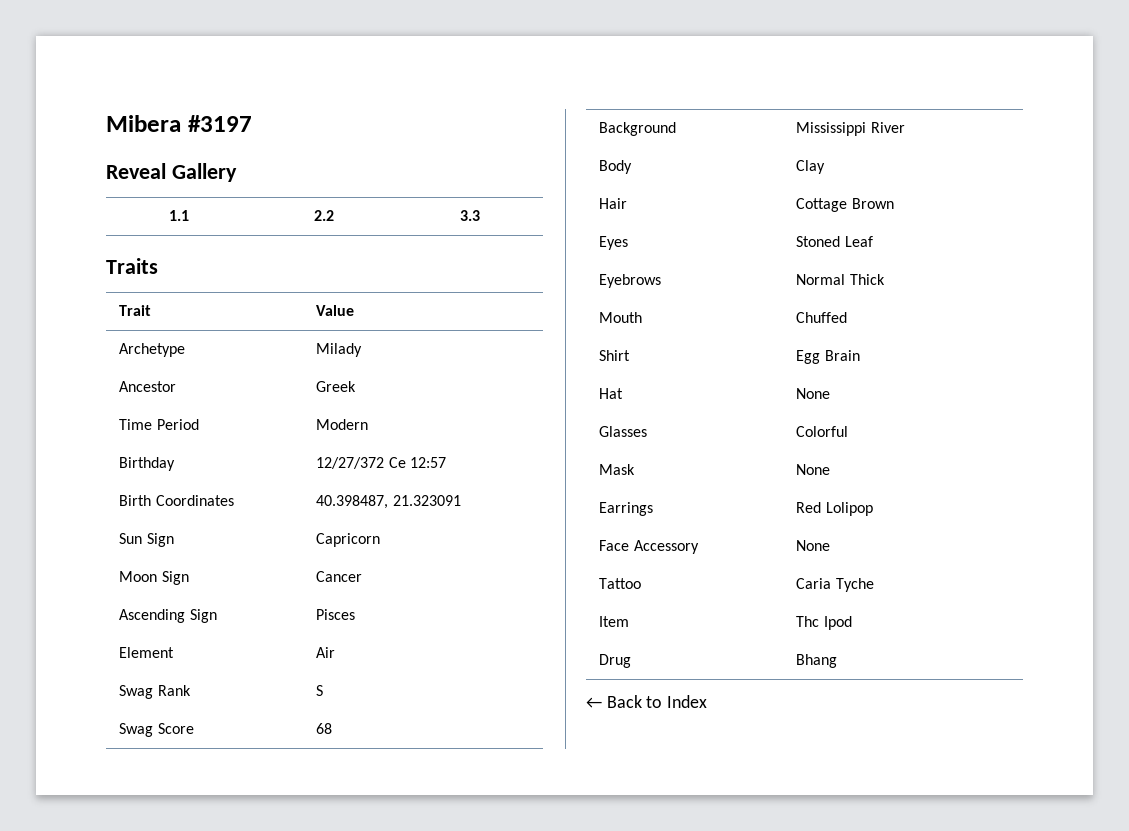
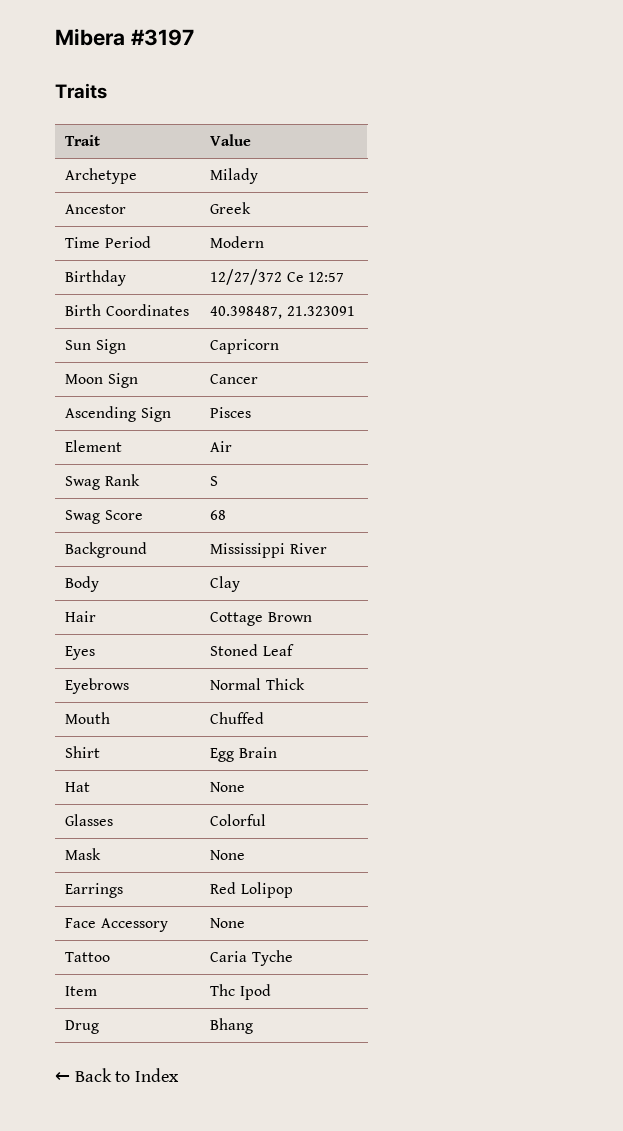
[106,163,237,182] [169,210,189,221] [314,210,334,221] [459,210,480,221] // Reveal Gallery // 1.1 | 2.2 | 3.3 -> (194, 37) none

